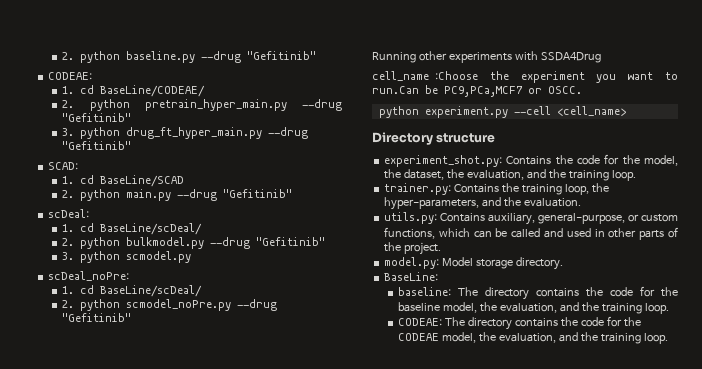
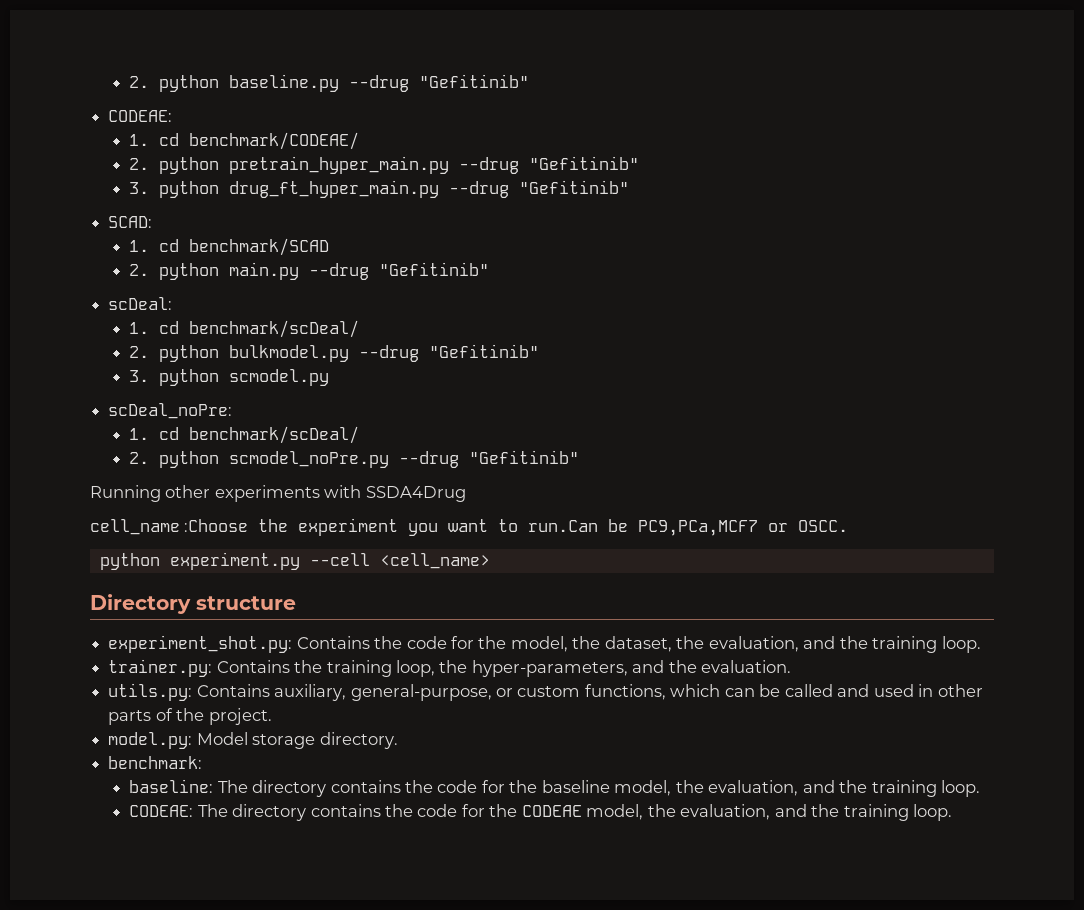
[100,85,206,97] BaseLine/CODEAE/ -> [189,132,360,150] benchmark/CODEAE/
[100,175,185,187] BaseLine/SCAD -> [189,238,330,256] benchmark/SCAD
[100,223,203,235] BaseLine/scDeal/ -> [189,320,360,338] benchmark/scDeal/
[100,285,203,297] BaseLine/scDeal/ -> [189,426,360,444] benchmark/scDeal/
[384,272,439,281] BaseLine: -> [108,756,203,769] benchmark:

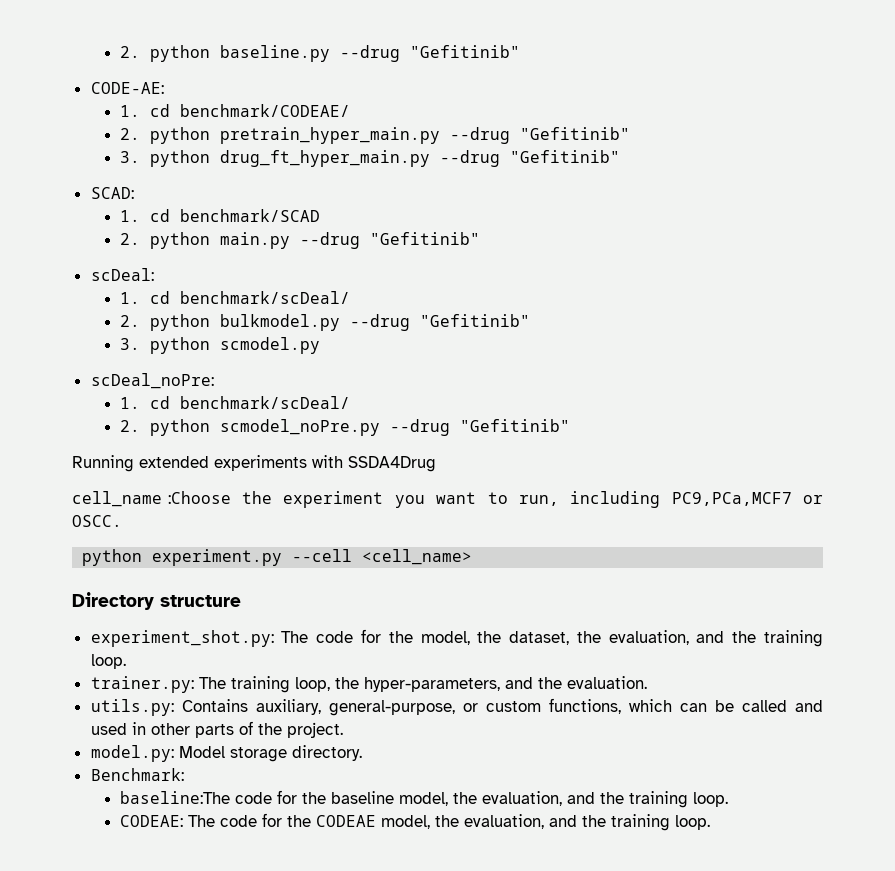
[108,110,173,122] CODEAE: -> [90,82,164,94] CODE-AE:
[165,485,211,498] other -> [139,456,209,468] extended
[528,519,629,532] run.Can be -> [518,491,661,508] run, including
[296,636,403,649] Contains the -> [281,631,309,643] The
[216,660,323,673] Contains the -> [198,677,226,689] The
[108,756,203,769] [129,779,433,797] benchmark: // baseline: The directory contains the -> [90,768,184,781] [120,791,231,804] Benchmark: // baseline:The
[232,804,413,821] directory contains the -> (216, 821) none

